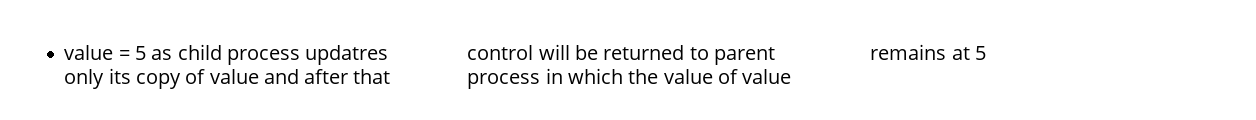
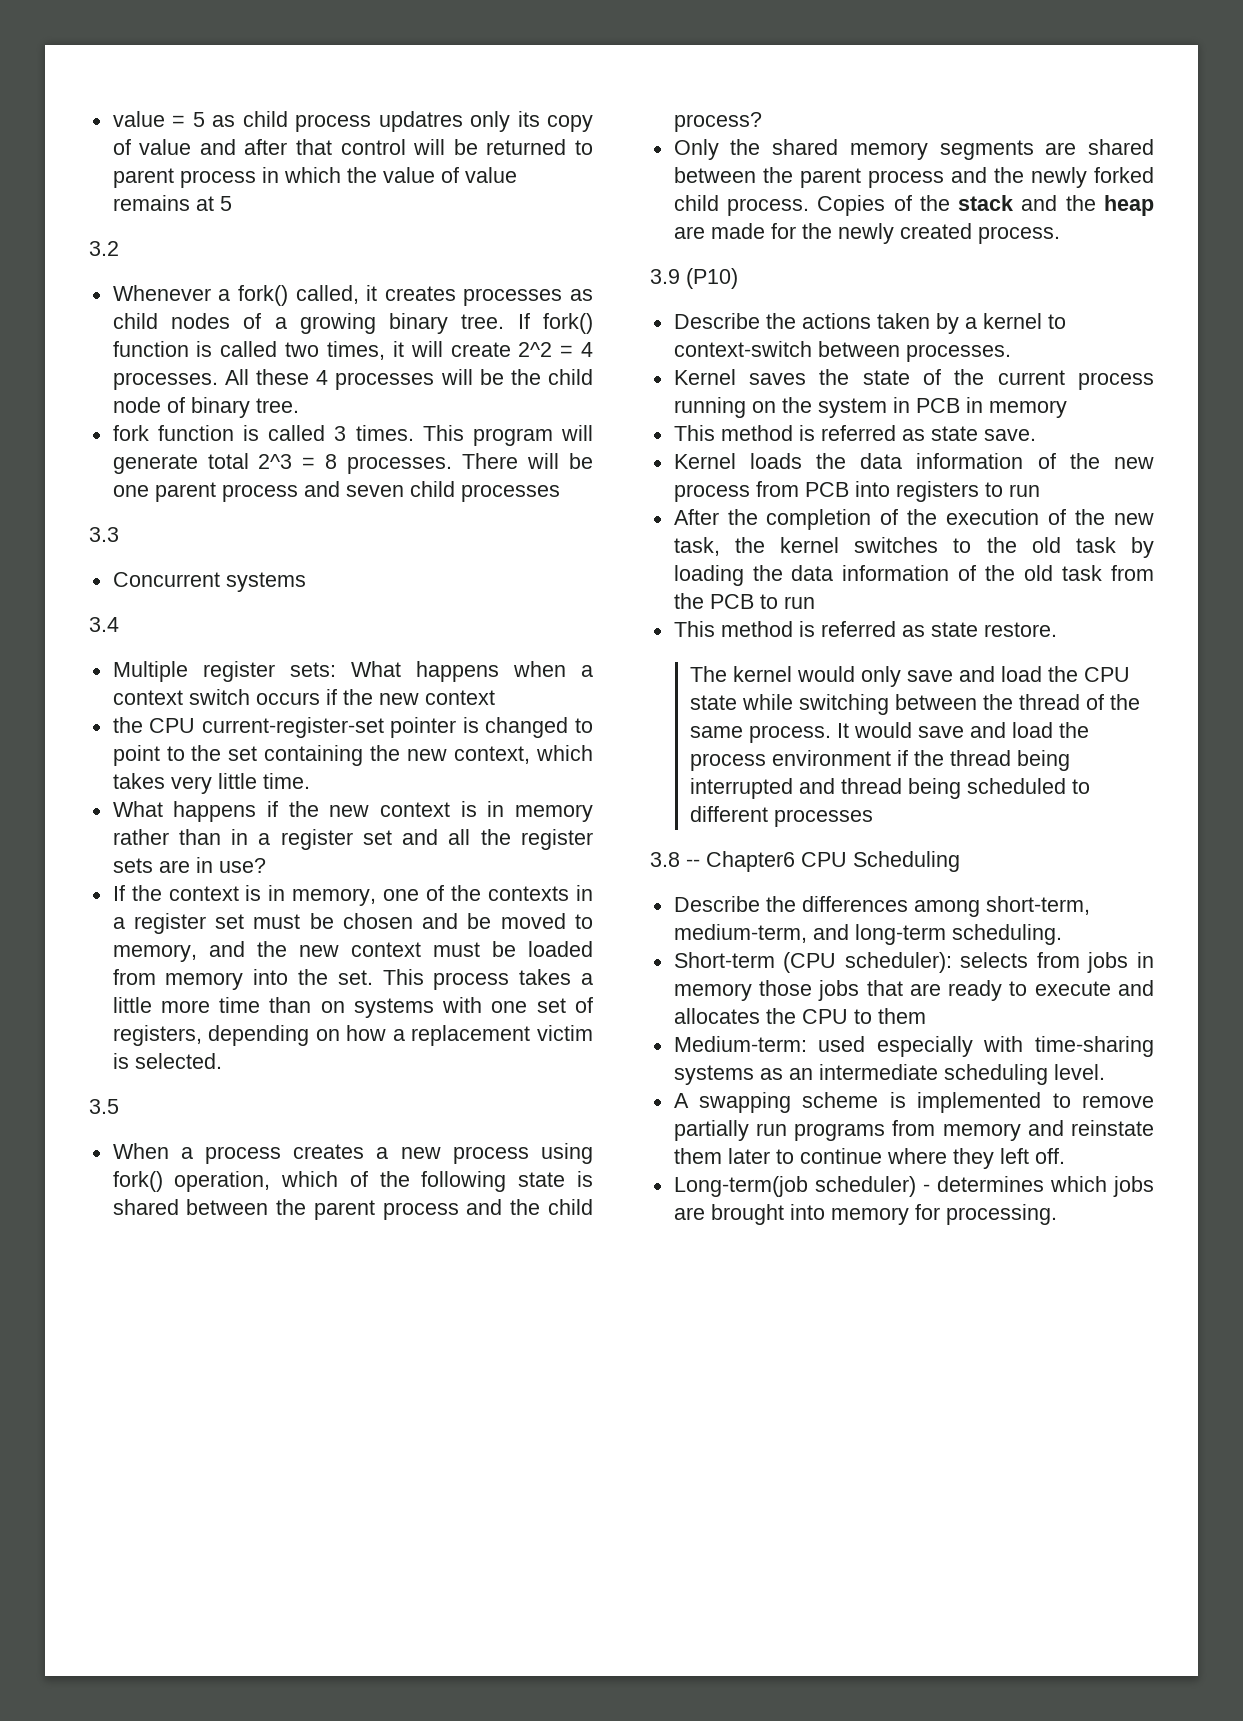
(986, 53) none -> [89,241,119,256] [112,285,593,306] [112,313,593,334] [112,341,593,360] [112,369,593,390] [112,397,299,418] [112,425,593,446] [112,453,593,474] [112,481,560,502] [89,527,119,542] [112,572,306,592] [89,617,119,632] [112,661,593,682] [112,689,495,705] [112,717,593,738] [112,745,593,766] [112,773,310,794] [112,801,593,822] [112,829,593,850] [112,857,266,873] [112,885,593,906] [112,913,594,934] [112,941,593,962] [112,969,593,990] [112,997,593,1018] [112,1025,593,1046] [112,1053,222,1069] [89,1099,119,1114] [112,1143,593,1164] [112,1171,593,1192] [112,1199,593,1220] [673,112,762,132] [673,139,1154,160] [673,167,1154,188] [673,195,1154,216] [673,223,1060,244] [650,268,738,289] [673,313,1066,334] [673,341,1011,362] [673,369,1154,390] [673,397,1067,418] [673,425,1036,441] [673,453,1154,469] [673,481,1040,502] [673,509,1154,530] [673,537,1154,558] [673,565,1154,586] [673,593,815,609] [673,621,1057,637] [690,666,1131,687] [690,694,1141,715] [690,722,1090,743] [690,750,1071,771] [690,778,1091,799] [690,806,874,827] [650,851,960,872] [673,896,1090,917] [673,924,1062,945] [673,952,1154,973] [673,980,1154,1001] [673,1008,926,1024] [673,1036,1154,1057] [673,1064,1105,1085] [673,1092,1154,1113] [673,1120,1154,1141] [673,1148,1065,1169] [673,1176,1154,1197] [673,1204,1057,1225] // 3.2 // Whenever a fork() called, it creates processes as child nodes of a growing binary tree. If fork() function is called two times, it will create 2^2 = 4 processes. All these 4 processes will be the child node of binary tree. // fork function is called 3 times. This program will generate total 2^3 = 8 processes. There will be one parent process and seven child processes // 3.3 // Concurrent systems // 3.4 // Multiple register sets: What happens when a context switch occurs if the new context // the CPU current-register-set pointer is changed to point to the set containing the new context, which takes very little time. // What happens if the new context is in memory rather than in a register set and all the register sets are in use? // If the context is in memory, one of the contexts in a register set must be chosen and be moved to memory, and the new context must be loaded from memory into the set. This process takes a little more time than on systems with one set of registers, depending on how a replacement victim is selected. // 3.5 // When a process creates a new process using fork() operation, which of the following state is shared between the parent process and the child process? // Only the shared memory segments are shared between the parent process and the newly forked child process. Copies of the stack and the heap are made for the newly created process. // 3.9 (P10) // Describe the actions taken by a kernel to context-switch between processes. // Kernel saves the state of the current process running on the system in PCB in memory // This method is referred as state save. // Kernel loads the data information of the new process from PCB into registers to run // After the completion of the execution of the new task, the kernel switches to the old task by loading the data information of the old task from the PCB to run // This method is referred as state restore. // The kernel would only save and load the CPU state while switching between the thread of the same process. It would save and load the process environment if the thread being interrupted and thread being scheduled to different processes // 3.8 -- Chapter6 CPU Scheduling // Describe the differences among short-term, medium-term, and long-term scheduling. // Short-term (CPU scheduler): selects from jobs in memory those jobs that are ready to execute and allocates the CPU to them // Medium-term: used especially with time-sharing systems as an intermediate scheduling level. // A swapping scheme is implemented to remove partially run programs from memory and reinstate them later to continue where they left off. // Long-term(job scheduler) - determines which jobs are brought into memory for processing.

